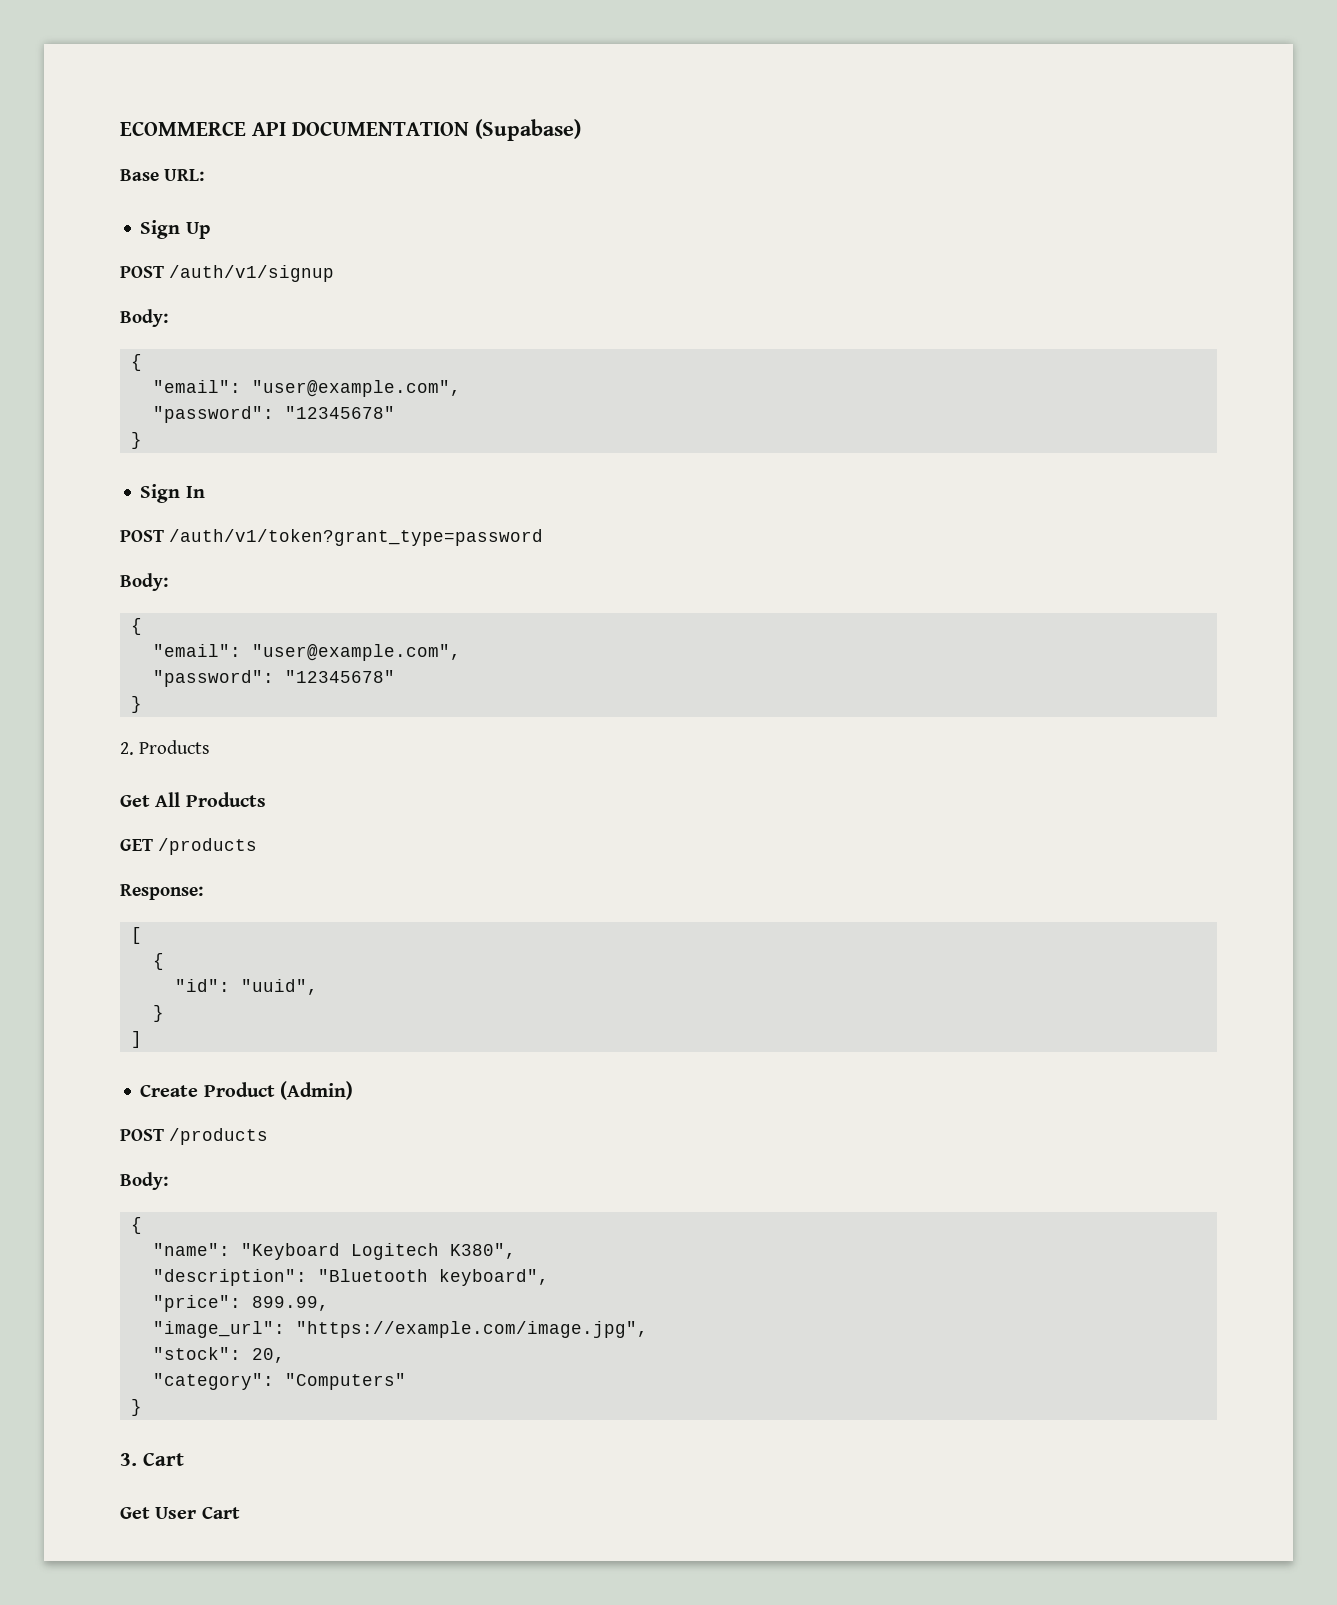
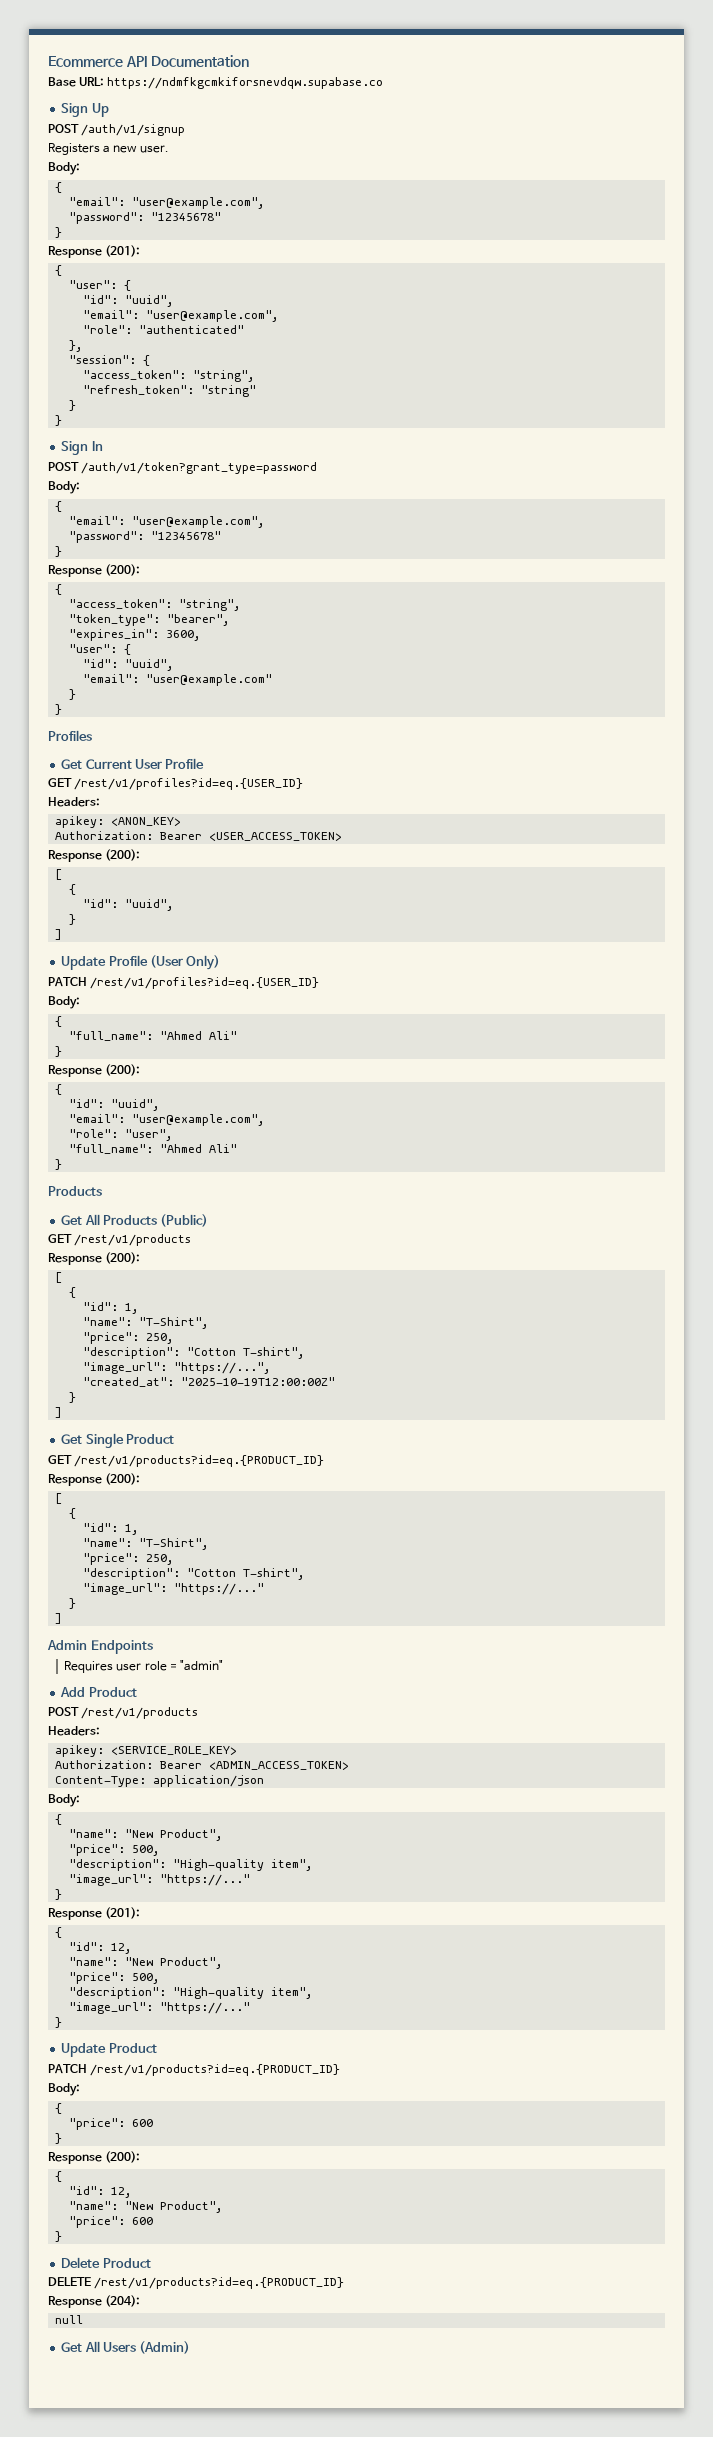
[120,119,581,141] ECOMMERCE API DOCUMENTATION (Supabase) -> [48,55,249,67] Ecommerce API Documentation
(204, 175) none -> [107,77,384,89] https://ndmfkgcmkiforsnevdqw.supabase.co
[120,309,168,327] [131,354,143,371] [153,380,462,397] [153,406,396,423] [131,432,143,449] // Body: // { // "email": "user@example.com", // "password": "12345678" // } -> [48,143,169,155] [48,162,80,175] [55,182,63,193] [69,197,266,209] [69,212,222,224] [55,227,63,238] [48,245,141,258] [55,265,63,276] [69,280,132,291] [83,295,175,307] [83,310,280,322] [83,325,245,334] [69,340,84,352] [69,355,151,366] [83,370,256,382] [83,385,257,397] [69,400,77,411] [55,415,63,426] // Registers a new user. // Body: // { // "email": "user@example.com", // "password": "12345678" // } // Response (201): // { // "user": { // "id": "uuid", // "email": "user@example.com", // "role": "authenticated" // }, // "session": { // "access_token": "string", // "refresh_token": "string" // } // }
[120,740,210,755] [120,792,266,807] [120,838,257,855] [120,884,203,900] 2. Products // Get All Products // GET /products // Response: -> [48,564,141,577] [55,584,63,595] [69,599,242,611] [69,614,231,626] [69,629,202,641] [69,644,132,655] [83,659,175,671] [83,674,273,686] [69,689,77,700] [55,704,63,715] [48,730,92,741] [61,758,205,769] [48,778,304,790] [48,797,100,807] [55,816,182,828] [55,831,343,841] [48,849,141,862] Response (200): // { // "access_token": "string", // "token_type": "bearer", // "expires_in": 3600, // "user": { // "id": "uuid", // "email": "user@example.com" // } // } // Profiles // Get Current User Profile // GET /rest/v1/profiles?id=eq.{USER_ID} // Headers: // apikey: <ANON_KEY> // Authorization: Bearer <USER_ACCESS_TOKEN> // Response (200):
[140,1081,353,1100] [120,1128,268,1145] [120,1172,168,1190] [131,1217,143,1234] [153,1243,517,1260] [153,1269,550,1286] [153,1295,330,1312] [153,1321,649,1338] [153,1347,286,1363] [153,1373,407,1390] [131,1399,143,1416] [120,1453,184,1466] [120,1506,240,1519] Create Product (Admin) // POST /products // Body: // { // "name": "Keyboard Logitech K380", // "description": "Bluetooth keyboard", // "price": 899.99, // "image_url": "https://example.com/image.jpg", // "stock": 20, // "category": "Computers" // } // 3. Cart // Get User Cart -> [61,955,221,970] [48,977,320,989] [48,996,80,1009] [55,1016,63,1027] [69,1031,238,1041] [55,1046,63,1057] [48,1064,141,1077] [55,1084,63,1095] [69,1099,161,1111] [69,1114,266,1126] [69,1129,174,1141] [69,1144,238,1154] [55,1159,63,1170] [48,1186,102,1196] [61,1214,209,1227] [48,1234,192,1246] [48,1252,141,1265] [55,1272,63,1283] [69,1287,77,1298] [83,1302,140,1314] [83,1317,210,1329] [83,1332,175,1344] [83,1347,306,1359] [83,1362,272,1374] [83,1377,336,1387] [69,1392,77,1403] [55,1407,63,1418] [61,1433,174,1448] [48,1455,325,1467] [48,1473,141,1486] [55,1493,63,1504] [69,1508,77,1519] [83,1523,140,1535] [83,1538,210,1550] [83,1553,175,1565] [83,1568,306,1580] [83,1583,265,1595] [69,1598,77,1609] [55,1613,63,1624] [47,1640,153,1654] [64,1660,223,1673] [60,1687,137,1697] [48,1707,199,1719] [48,1726,100,1736] [55,1745,238,1757] [55,1760,350,1770] [55,1775,265,1787] [48,1794,80,1807] [55,1814,63,1825] [69,1829,224,1841] [69,1844,161,1856] [69,1859,314,1871] [69,1874,251,1886] [55,1889,63,1900] [48,1907,141,1920] [55,1927,63,1938] [69,1942,133,1954] [69,1957,224,1969] [69,1972,161,1984] [69,1987,314,1999] [69,2002,251,2014] [55,2017,63,2028] [61,2043,157,2057] [48,2064,341,2076] [48,2083,80,2096] [55,2103,63,2114] [69,2118,154,2130] [55,2133,63,2144] [48,2151,141,2164] [55,2171,63,2182] [69,2186,133,2198] [69,2201,224,2213] [69,2216,154,2228] [55,2231,63,2242] [61,2257,151,2268] [48,2277,345,2289] [48,2295,141,2308] [55,2315,84,2324] [61,2341,191,2354] Update Profile (User Only) // PATCH /rest/v1/profiles?id=eq.{USER_ID} // Body: // { // "full_name": "Ahmed Ali" // } // Response (200): // { // "id": "uuid", // "email": "user@example.com", // "role": "user", // "full_name": "Ahmed Ali" // } // Products // Get All Products (Public) // GET /rest/v1/products // Response (200): // [ // { // "id": 1, // "name": "T-Shirt", // "price": 250, // "description": "Cotton T-shirt", // "image_url": "https://...", // "created_at": "2025-10-19T12:00:00Z" // } // ] // Get Single Product // GET /rest/v1/products?id=eq.{PRODUCT_ID} // Response (200): // [ // { // "id": 1, // "name": "T-Shirt", // "price": 250, // "description": "Cotton T-shirt", // "image_url": "https://..." // } // ] // Admin Endpoints // Requires user role = "admin" // Add Product // POST /rest/v1/products // Headers: // apikey: <SERVICE_ROLE_KEY> // Authorization: Bearer <ADMIN_ACCESS_TOKEN> // Content-Type: application/json // Body: // { // "name": "New Product", // "price": 500, // "description": "High-quality item", // "image_url": "https://..." // } // Response (201): // { // "id": 12, // "name": "New Product", // "price": 500, // "description": "High-quality item", // "image_url": "https://..." // } // Update Product // PATCH /rest/v1/products?id=eq.{PRODUCT_ID} // Body: // { // "price": 600 // } // Response (200): // { // "id": 12, // "name": "New Product", // "price": 600 // } // Delete Product // DELETE /rest/v1/products?id=eq.{PRODUCT_ID} // Response (204): // null // Get All Users (Admin)

